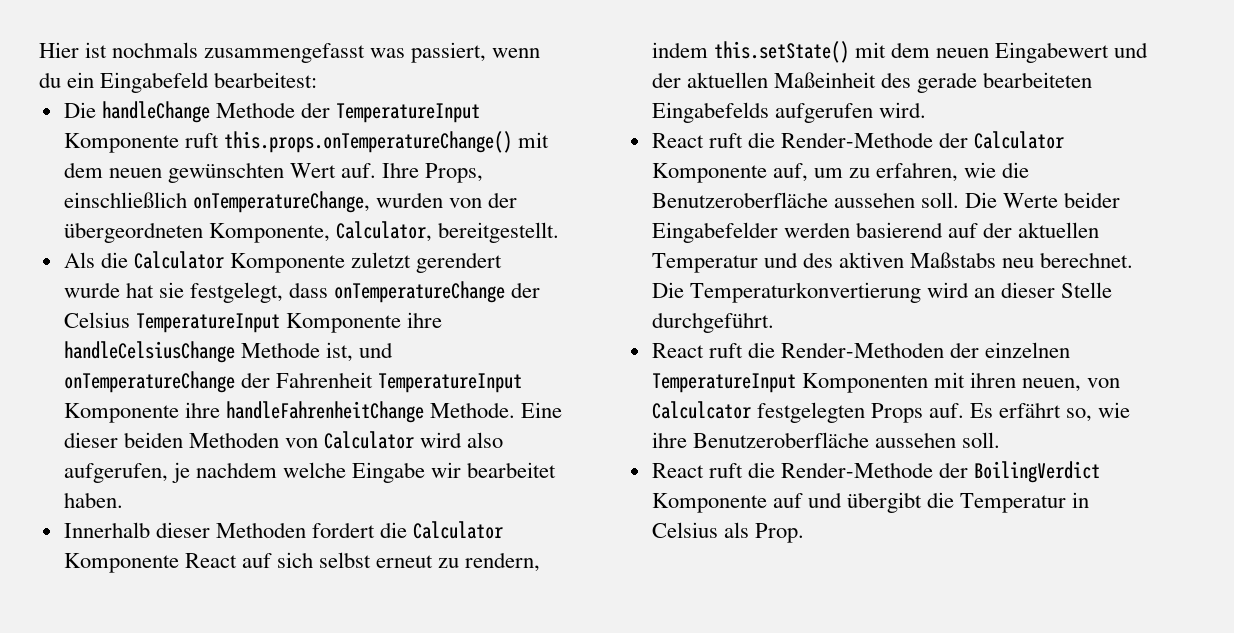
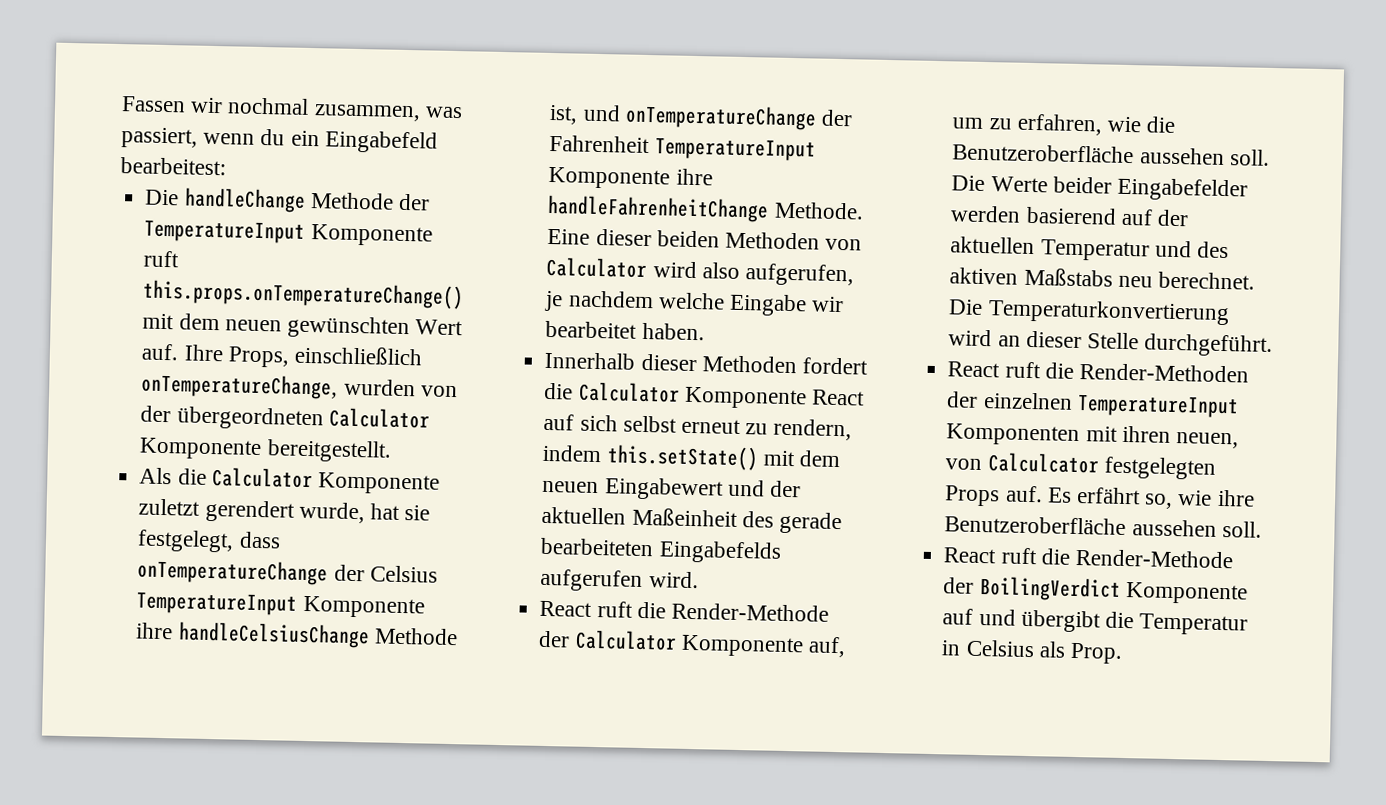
[39,42,366,63] Hier ist nochmals zusammengefasst -> [121,96,421,122] Fassen wir nochmal zusammen,
[208,221,432,243] Komponente, Calculator, -> [328,407,430,429] [139,437,263,461] Calculator Komponente
[63,282,120,298] wurde -> [298,501,365,524] wurde,

